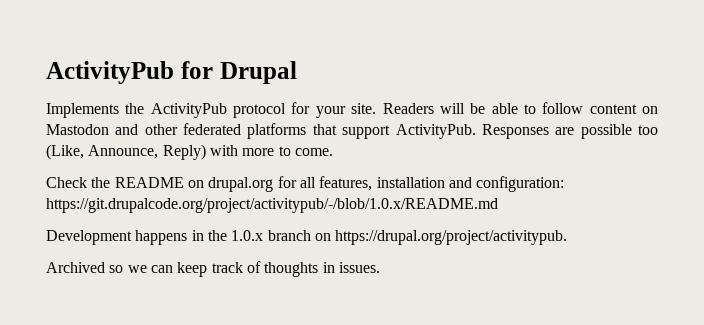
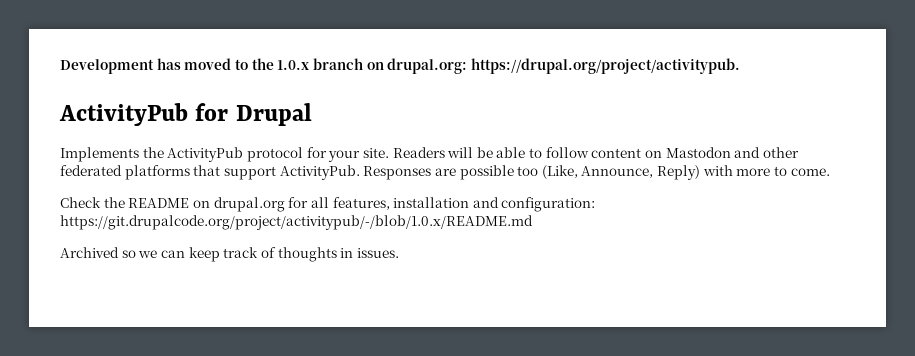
(46, 72) none -> [60,58,740,74] Development has moved to the 1.0.x branch on drupal.org: https://drupal.org/project/activitypub. //
[46,230,568,245] // Development happens in the 1.0.x branch on https://drupal.org/project/activitypub. -> (533, 222) none

